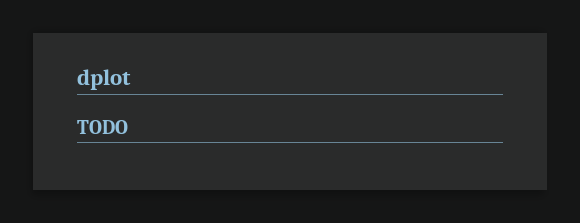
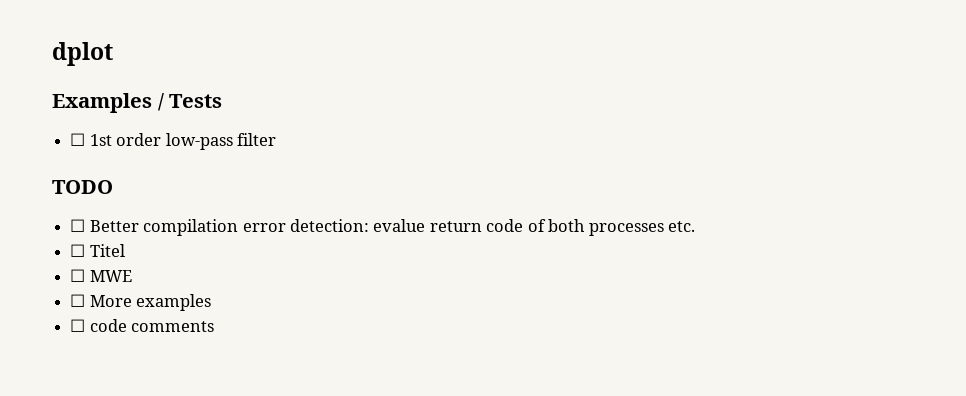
[77,120,128,134] TODO -> [52,93,223,113] [70,133,276,150] [52,180,113,194] [70,219,696,236] [70,244,125,257] [70,269,132,282] [70,294,212,311] [70,319,215,332] Examples / Tests // ☐ 1st order low-pass filter // TODO // ☐ Better compilation error detection: evalue return code of both processes etc. // ☐ Titel // ☐ MWE // ☐ More examples // ☐ code comments

